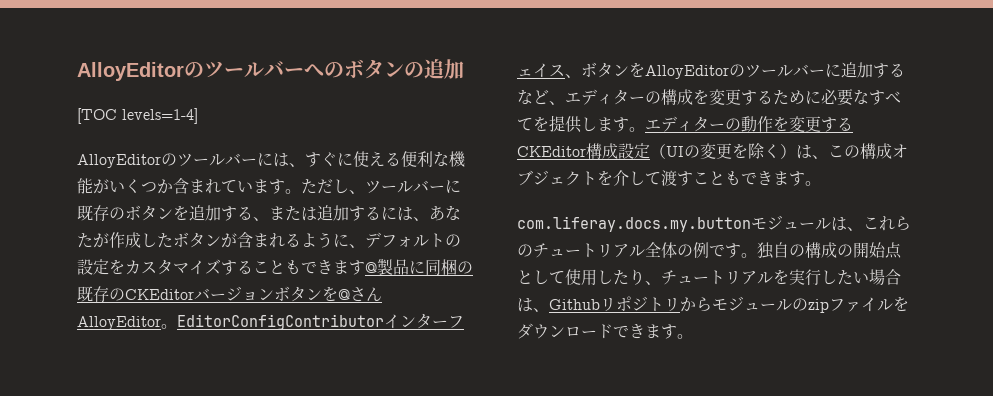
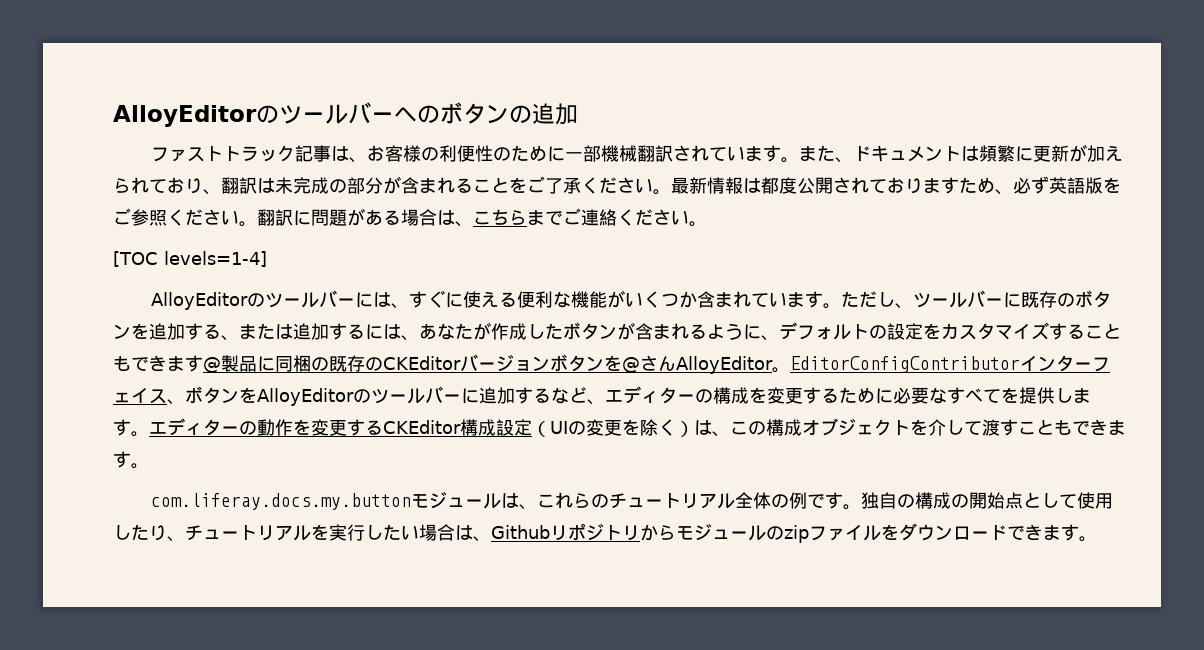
(464, 69) none -> [150,144,1123,163] [113,176,1121,195] [113,208,707,227] // ファストトラック記事は、お客様の利便性のために一部機械翻訳されています。また、ドキュメントは頻繁に更新が加えられており、翻訳は未完成の部分が含まれることをご了承ください。最新情報は都度公開されておりますため、必ず英語版をご参照ください。翻訳に問題がある場合は、こちらまでご連絡ください。

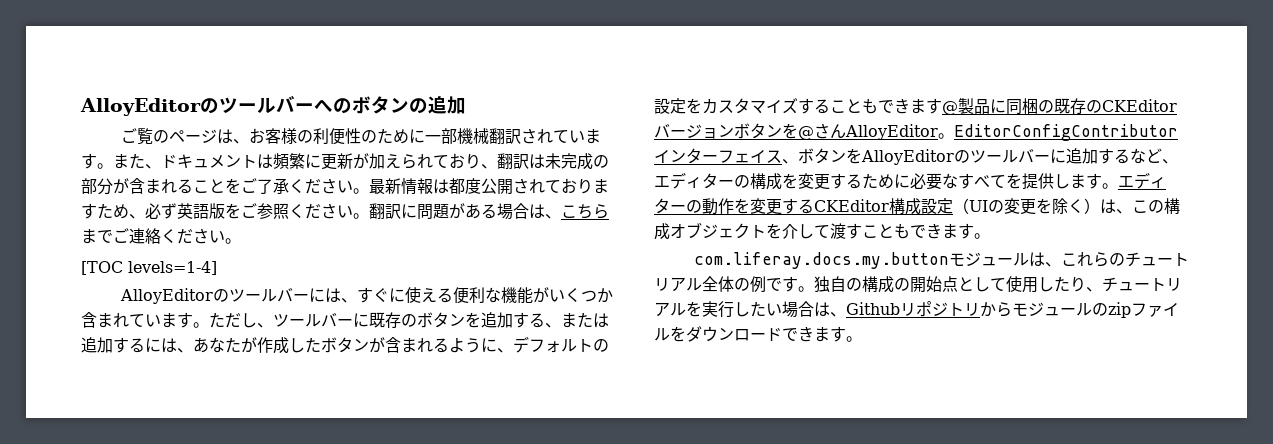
[150,145,331,162] ファストトラック記事 -> [121,128,218,145] ご覧のページ

